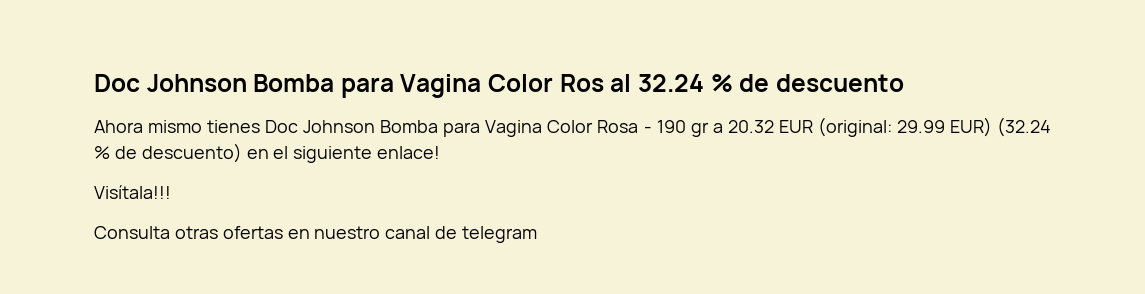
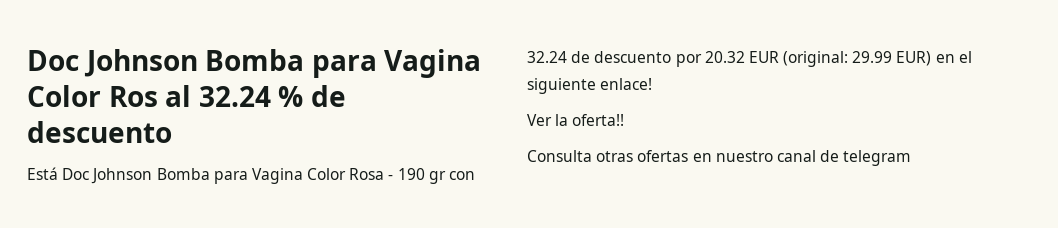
[94,120,261,133] Ahora mismo tienes -> [27,167,58,180] Está
[712,123,723,133] a -> [449,171,476,180] [527,51,702,67] con 32.24 de descuento por
[997,117,1052,137] [94,143,242,163] (32.24 % de descuento) -> (932, 58) none
[94,185,171,199] Visítala!!! -> [527,114,625,126] Ver la oferta!!

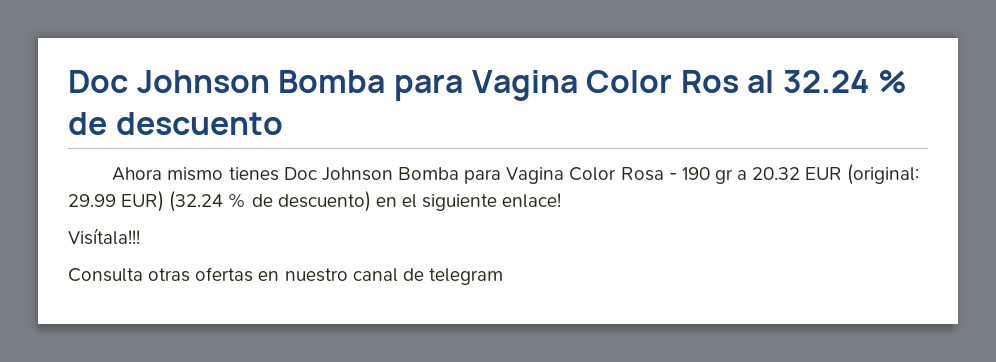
[27,167,58,180] Está -> [112,167,279,181] Ahora mismo tienes
[449,171,476,180] [527,51,702,67] con 32.24 de descuento por -> [737,170,748,180] a
(932, 58) none -> [169,191,371,212] (32.24 % de descuento)
[527,114,625,126] Ver la oferta!! -> [68,228,140,245] Visítala!!!

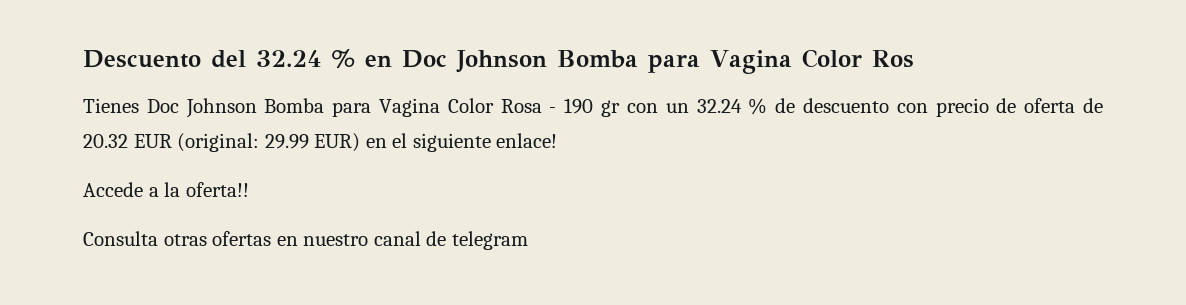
(68, 81) none -> [83,49,392,68] Descuento del 32.24 % en
[747,70,907,93] [68,112,283,135] [112,167,279,181] al 32.24 % de descuento // Ahora mismo tienes -> [83,98,139,113] // Tienes
[737,170,748,180] a -> [626,98,1104,117] con un 32.24 % de descuento con precio de oferta de
[169,191,371,212] (32.24 % de descuento) -> (361, 142) none
[68,228,140,245] Visítala!!! -> [83,182,249,197] Accede a la oferta!!

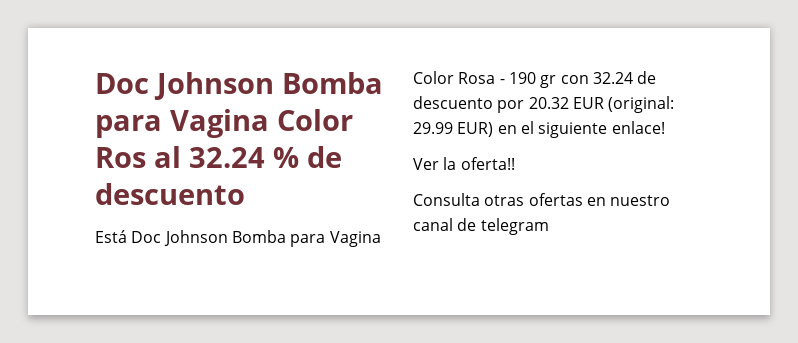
[83,49,392,68] Descuento del 32.24 % en -> (95, 83) none
[83,98,139,113] // Tienes -> [154,146,342,168] [95,183,245,205] [95,230,127,243] al 32.24 % de descuento // Está
[665,98,1104,117] un 32.24 % de descuento con precio de oferta de -> [592,71,657,84] [413,96,525,113] 32.24 de descuento por
[83,182,159,197] Accede a -> [413,158,439,170] Ver

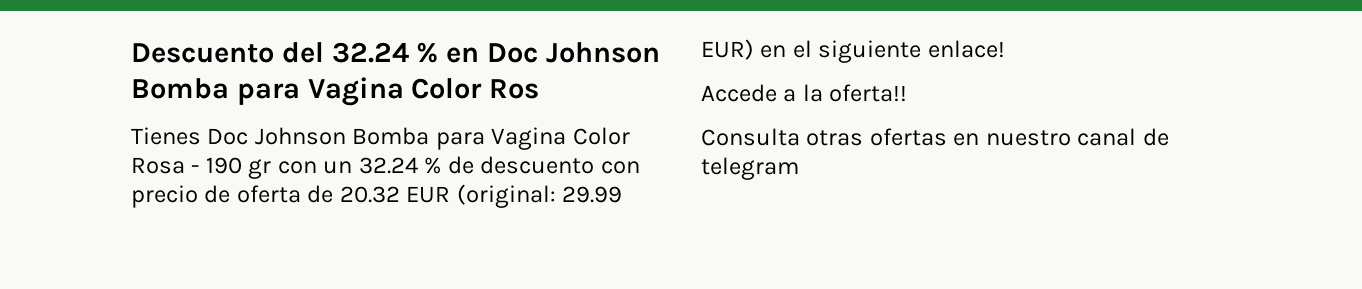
(95, 83) none -> [131,42,480,63] Descuento del 32.24 % en
[154,146,342,168] [95,183,245,205] [95,230,127,243] al 32.24 % de descuento // Está -> [131,127,201,145] // Tienes
[592,71,657,84] [413,96,525,113] 32.24 de descuento por -> [323,156,640,174] [131,185,334,208] un 32.24 % de descuento con precio de oferta de
[413,158,439,170] Ver -> [701,84,797,102] Accede a

